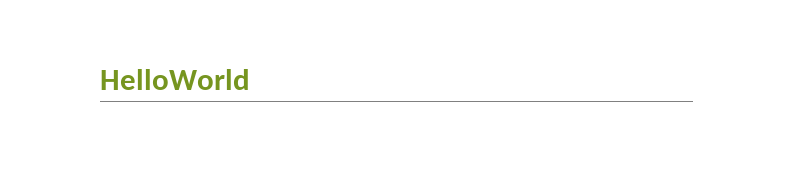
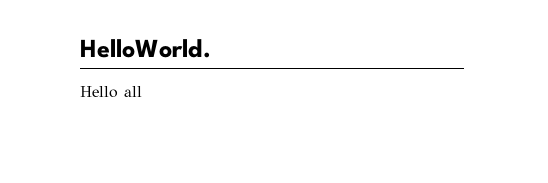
[100,69,250,90] HelloWorld -> [80,39,211,58] [80,86,142,98] HelloWorld. // Hello all

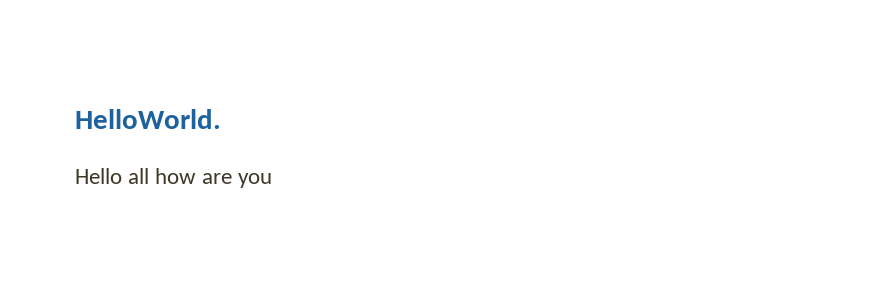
(142, 91) none -> [155,168,272,188] how are you

